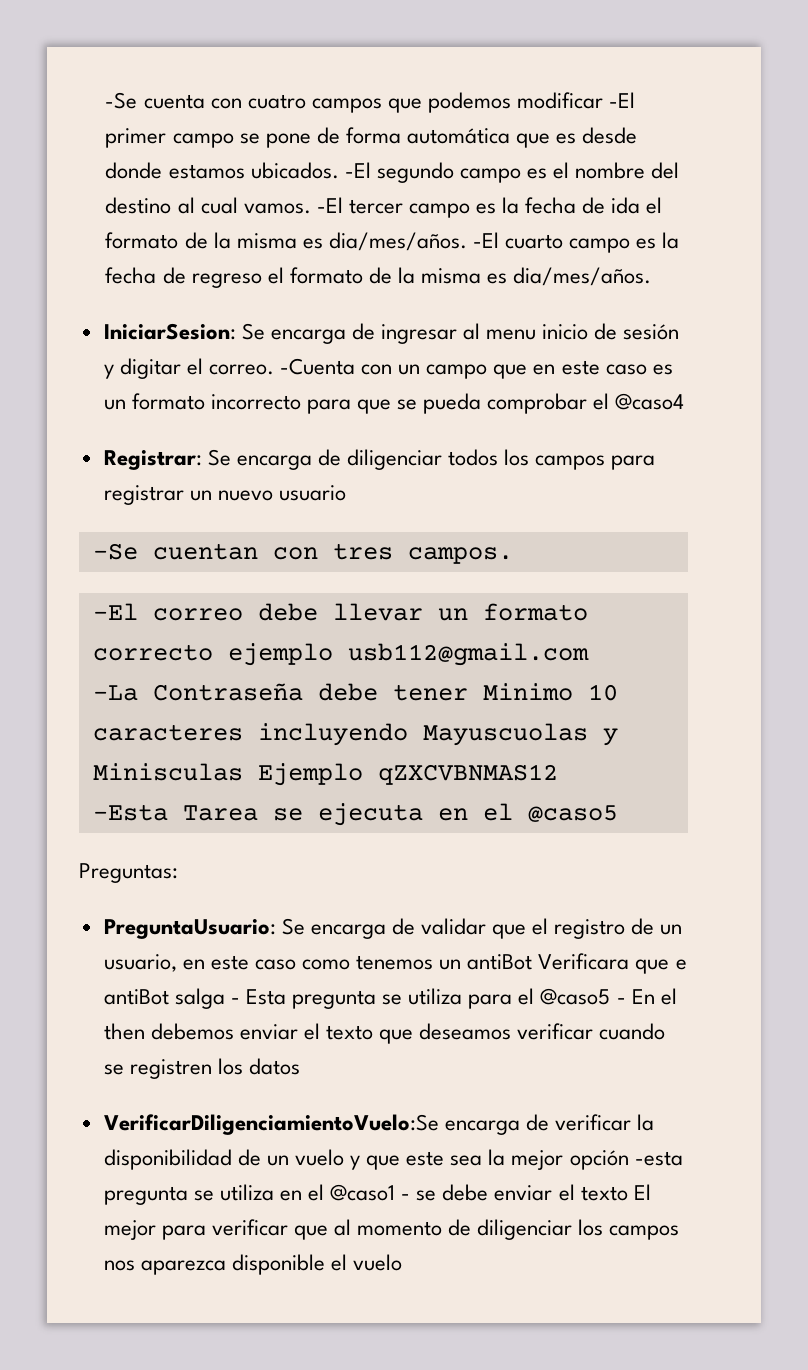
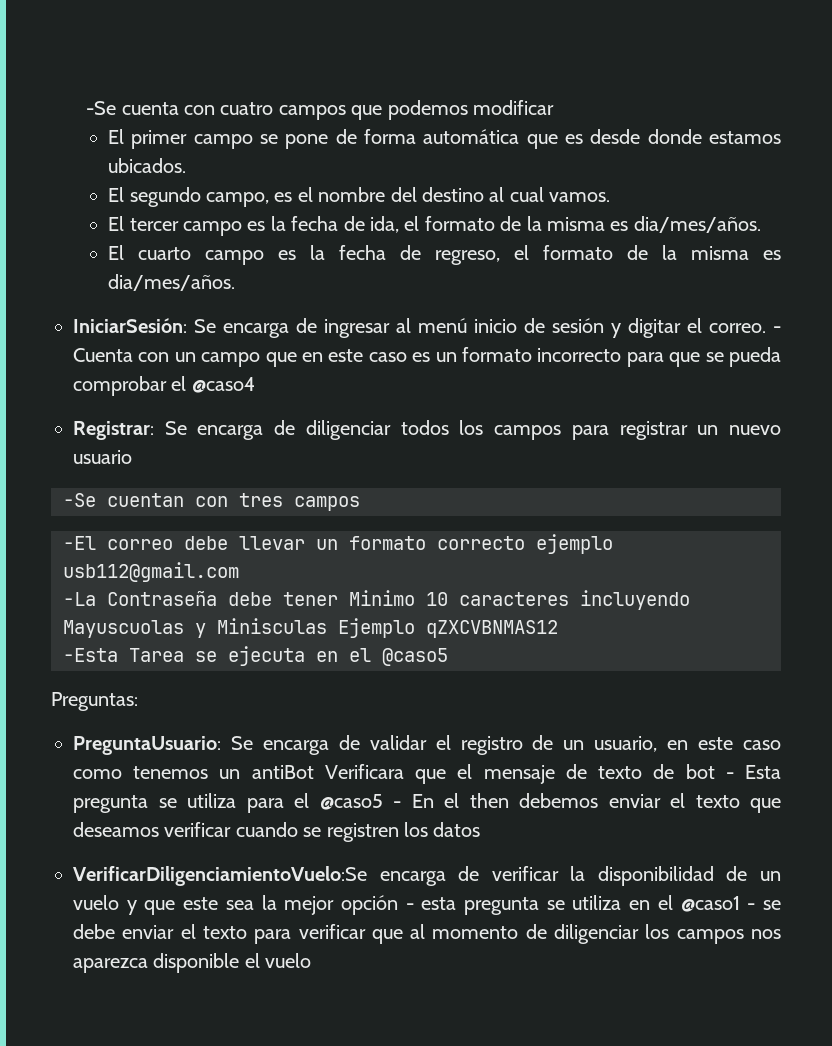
[609,92,636,108] -El -> [108,129,125,144] // El
[344,162,521,183] -El segundo campo -> [108,187,269,207] // El segundo campo,
[316,197,343,213] -El -> [108,216,125,231] // El
[611,197,663,214] [105,232,680,253] [105,267,652,288] [103,323,236,340] ida el formato de la misma es dia/mes/años. -El cuarto campo es la fecha de regreso el formato de la misma es dia/mes/años. // IniciarSesion: -> [369,216,761,233] [108,245,781,265] [108,274,236,291] [73,318,187,333] ida, el formato de la misma es dia/mes/años. // El cuarto campo es la fecha de regreso, el formato de la misma es dia/mes/años. // IniciarSesión:
[486,329,537,340] menu -> [418,318,467,333] menú
[280,358,356,375] -Cuenta -> [773,326,781,333] [73,348,133,362] - Cuenta
[407,547,513,564] campos. -> [294,496,360,511] campos
[492,924,527,939] que -> (427, 742) none
[675,959,687,970] [103,988,225,1009] e antiBot salga -> [457,764,715,784] el mensaje de texto de bot
[634,1151,683,1166] -esta -> [405,897,457,910] - esta
[633,1184,651,1200] [103,1220,156,1240] El mejor -> (247, 932) none

